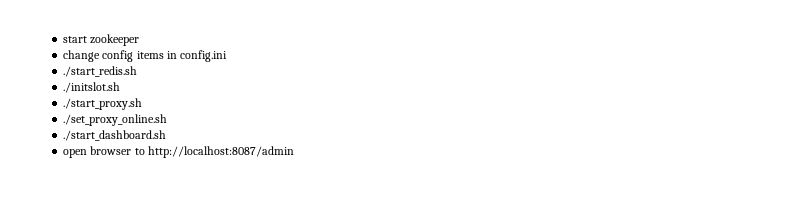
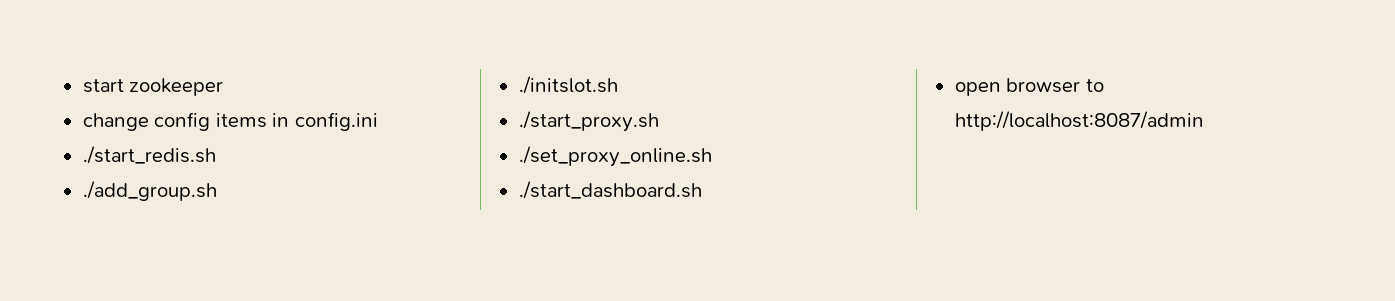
(138, 71) none -> [82,181,217,201] // ./add_group.sh

